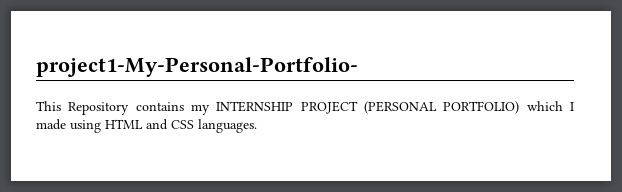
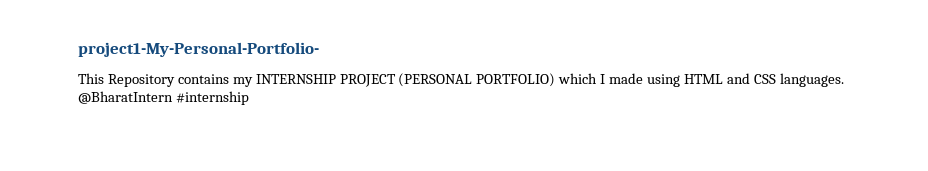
(257, 126) none -> [78,91,249,105] @BharatIntern #internship

